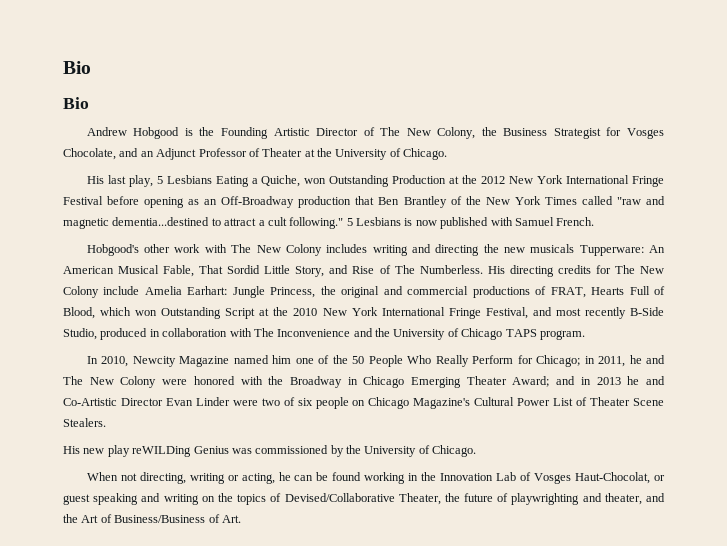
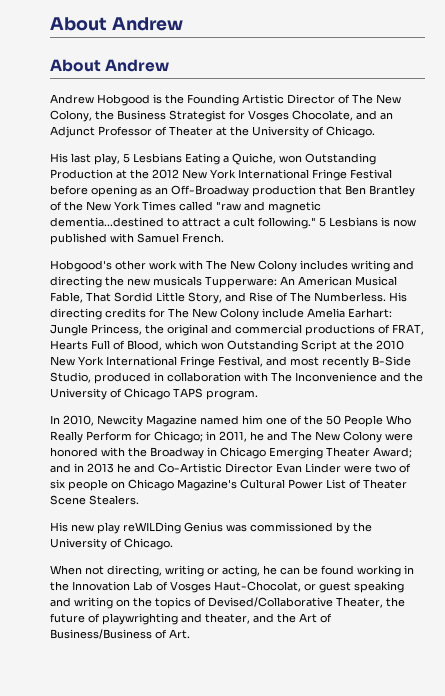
[63,61,91,74] [63,97,89,109] Bio // Bio -> [50,17,183,31] [50,59,170,72] About Andrew // About Andrew

